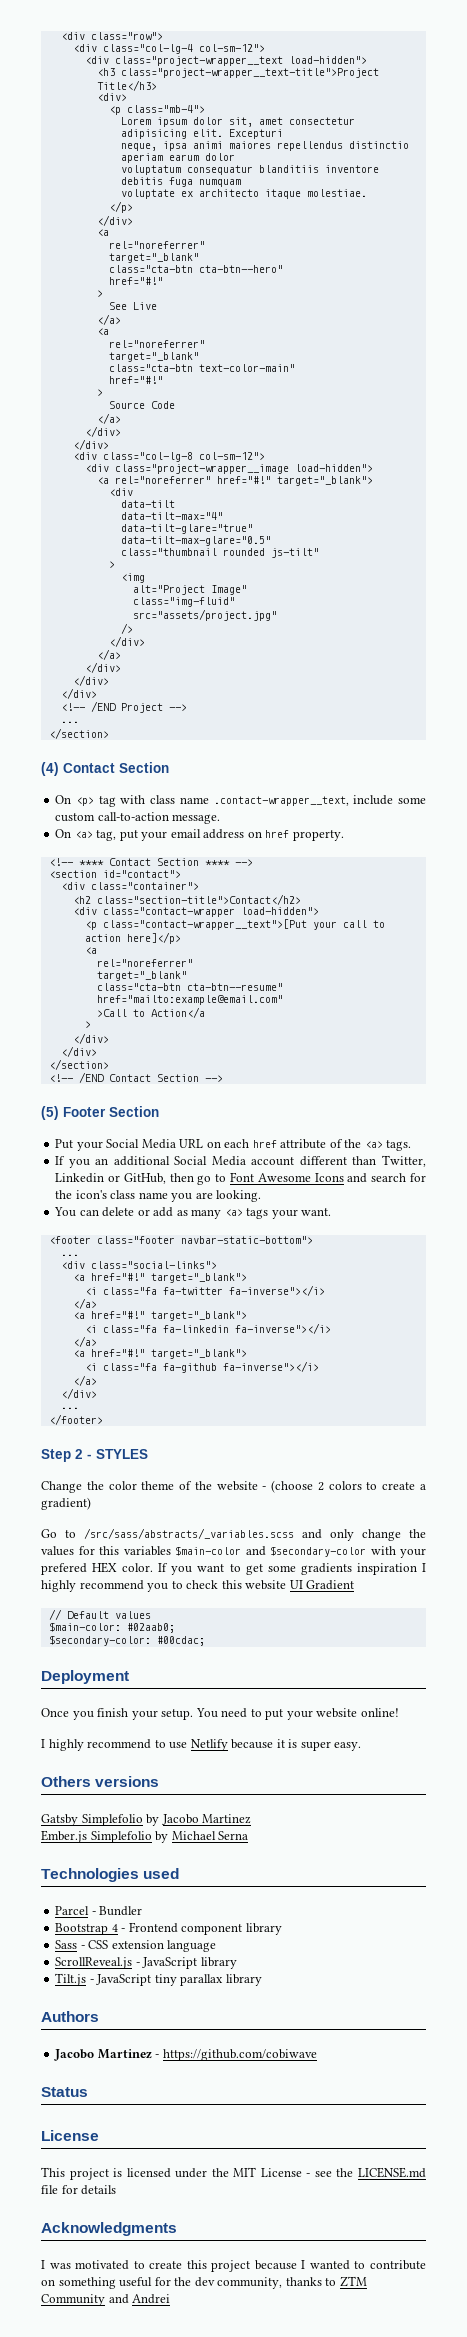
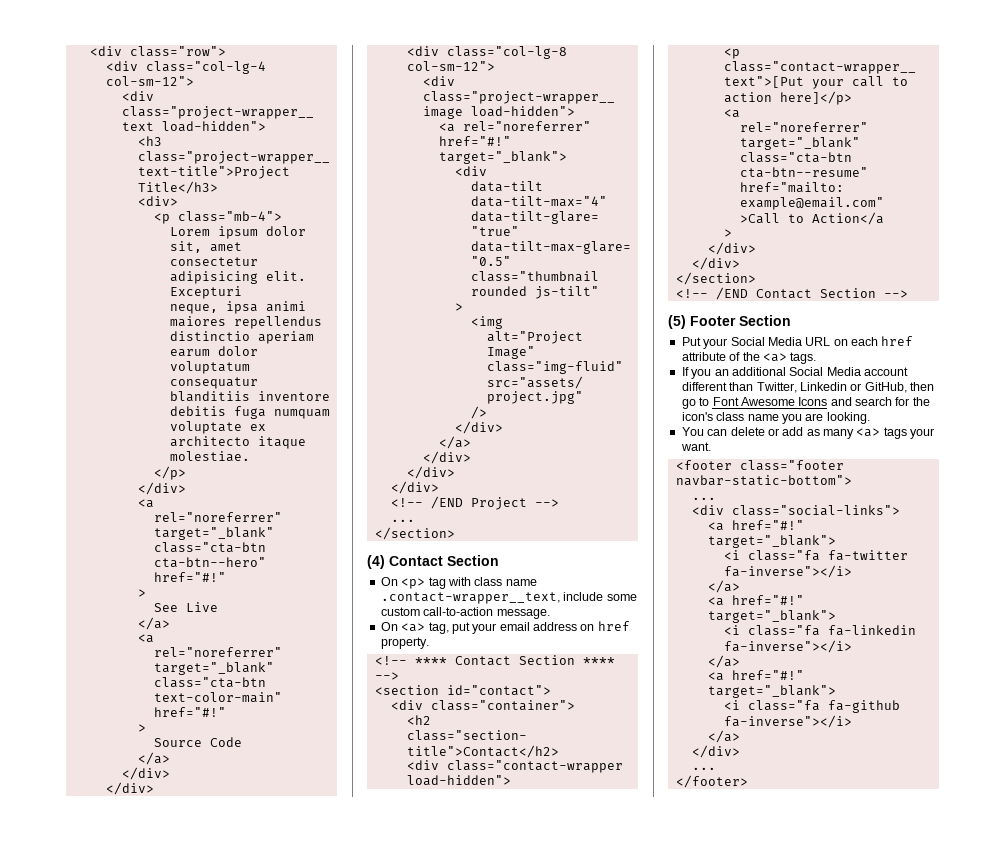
[41,1449,148,1462] [41,1480,427,1493] [41,1497,91,1510] [41,1528,426,1541] [41,1546,426,1558] [41,1562,426,1575] [41,1580,355,1592] [48,1609,151,1620] [48,1622,175,1633] [48,1635,205,1646] [41,1670,129,1684] [41,1708,399,1720] [41,1739,362,1751] [41,1776,160,1787] [41,1814,252,1826] [41,1830,249,1843] [41,1868,180,1882] [55,1906,143,1916] [55,1922,282,1935] [55,1940,217,1952] [55,1957,237,1969] [55,1973,262,1986] [41,2011,99,2022] [54,2049,317,2061] [41,2087,88,2097] [41,2130,99,2141] [41,2167,426,2180] [41,2185,117,2195] [41,2222,177,2236] [41,2260,426,2272] [41,2276,367,2289] [41,2294,171,2306] // Step 2 - STYLES // Change the color theme of the website - (choose 2 colors to create a gradient) // Go to /src/sass/abstracts/_variables.scss and only change the values for this variables $main-color and $secondary-color with your prefered HEX color. If you want to get some gradients inspiration I highly recommend you to check this website UI Gradient // // Default values // $main-color: #02aab0; // $secondary-color: #00cdac; // Deployment // Once you finish your setup. You need to put your website online! // I highly recommend to use Netlify because it is super easy. // Others versions // Gatsby Simplefolio by Jacobo Martinez // Ember.js Simplefolio by Michael Serna // Technologies used // Parcel - Bundler // Bootstrap 4 - Frontend component library // Sass - CSS extension language // ScrollReveal.js - JavaScript library // Tilt.js - JavaScript tiny parallax library // Authors // Jacobo Martinez - https://github.com/cobiwave // Status // License // This project is licensed under the MIT License - see the LICENSE.md file for details // Acknowledgments // I was motivated to create this project because I wanted to contribute on something useful for the dev community, thanks to ZTM Community and Andrei -> (748, 781) none

